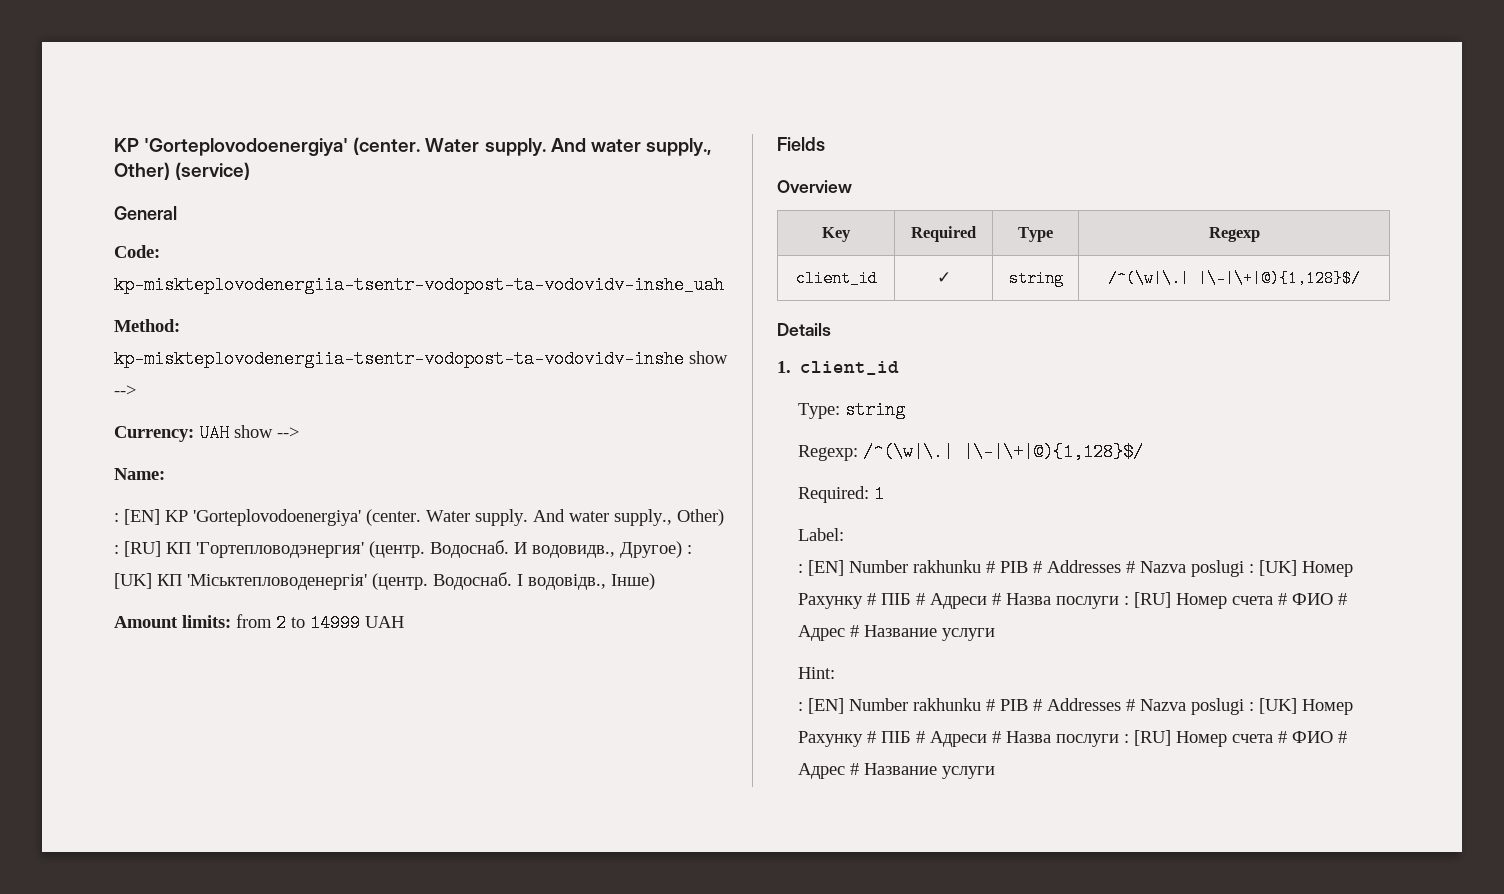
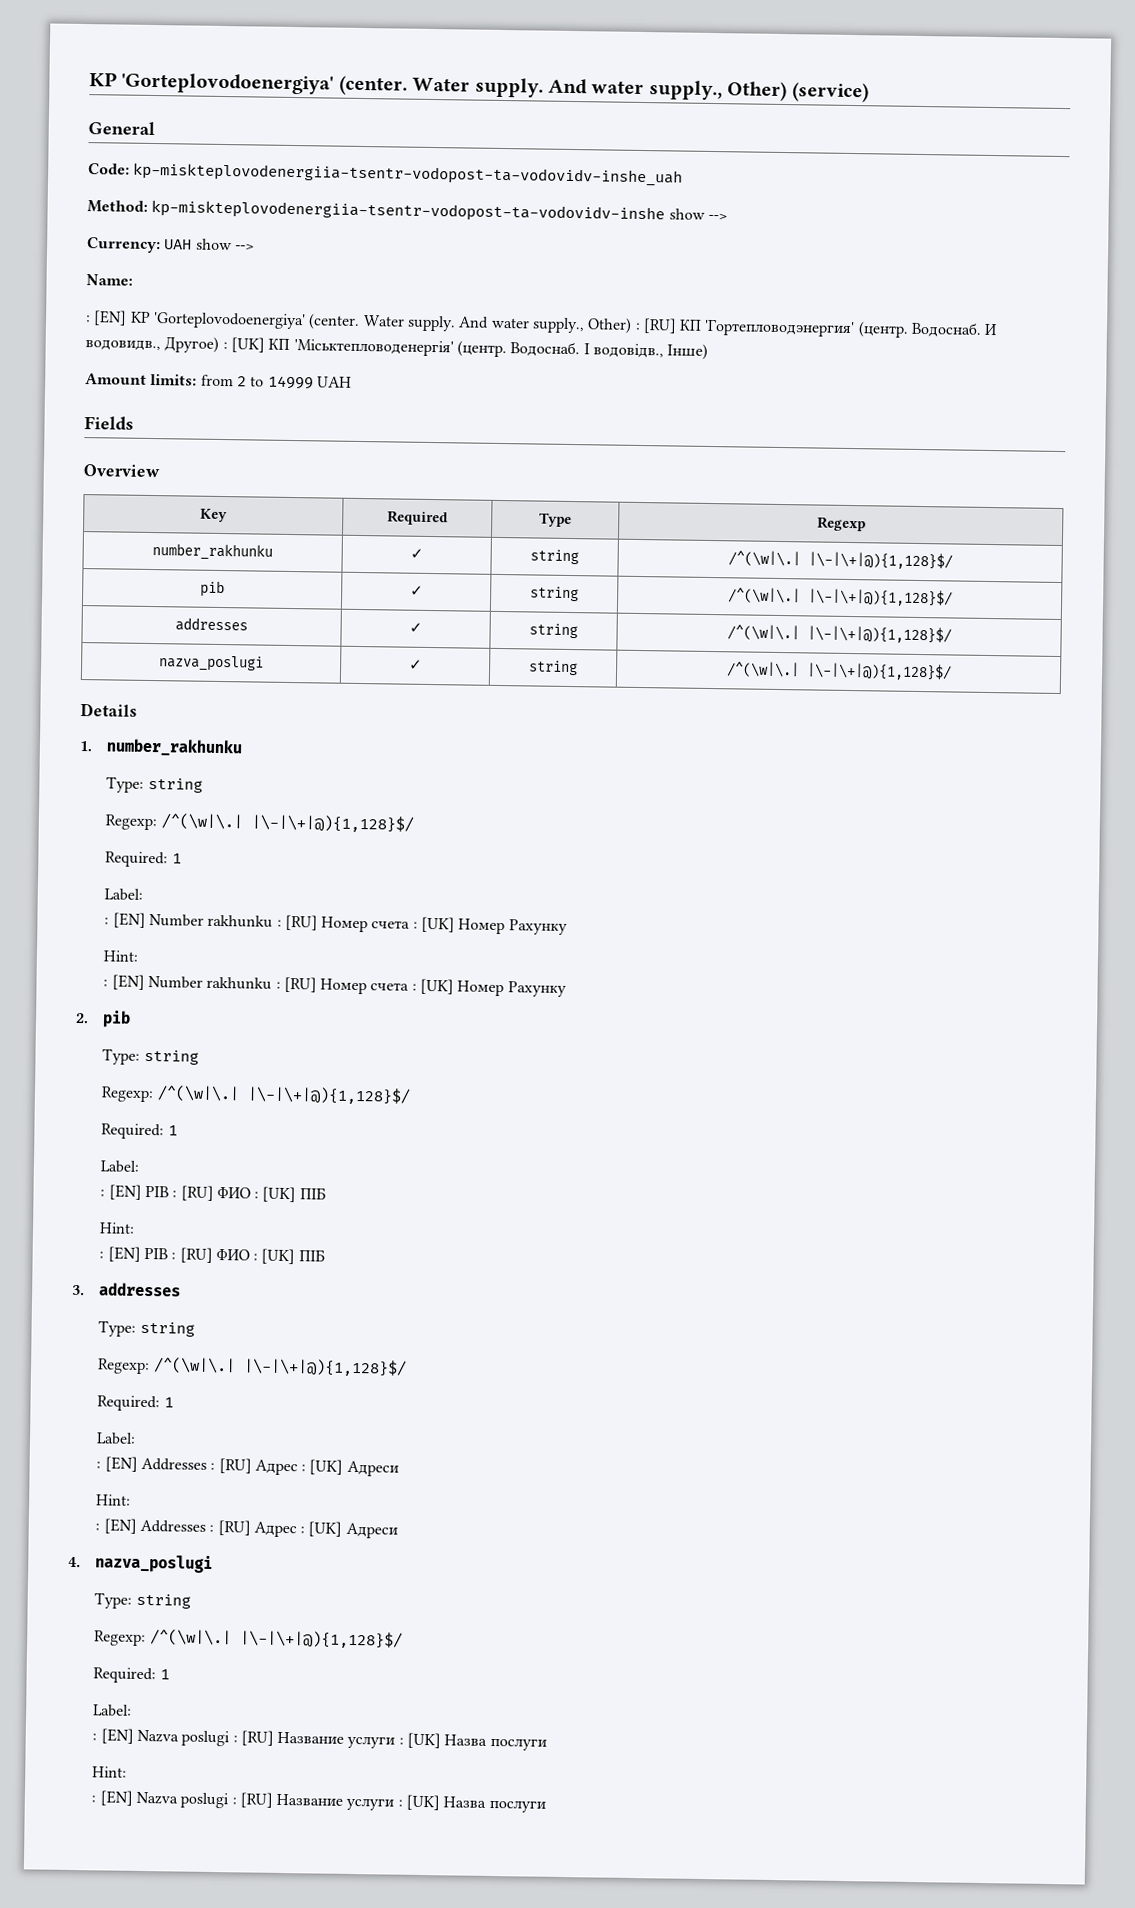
[795,270,878,287] client_id -> [152,543,273,561] [409,548,424,559] [530,549,579,565] [727,550,953,570] [200,580,225,598] [409,585,424,596] [530,586,579,602] [727,587,953,607] [175,617,248,632] [408,622,423,633] [529,623,578,639] [726,624,952,644] [159,655,264,672] number_rakhunku | ✓ | string | /^(\w|\.| |\-|\+|@){1,128}$/ // pib | ✓ | string | /^(\w|\.| |\-|\+|@){1,128}$/ // addresses | ✓ | string | /^(\w|\.| |\-|\+|@){1,128}$/ // nazva_poslugi
[800,361,900,375] client_id -> [106,738,244,757] number_rakhunku
[985,560,1353,577] [797,592,1347,609] [797,625,995,641] # PIB # Addresses # Nazva poslugi : [UK] Номер Рахунку # ПIБ # Адреси # Назва послуги : [RU] Номер счета # ФИО # Адрес # Название услуги -> [276,914,568,935] : [RU] Номер счета : [UK] Номер Рахунку
[985,698,1353,715] [797,730,1347,747] [797,763,995,779] # PIB # Addresses # Nazva poslugi : [UK] Номер Рахунку # ПIБ # Адреси # Назва послуги : [RU] Номер счета # ФИО # Адрес # Название услуги -> [275,976,567,997] [75,1010,132,1028] [102,1048,199,1065] [101,1085,411,1105] [101,1123,178,1140] [100,1160,140,1173] [100,1184,326,1203] [99,1222,136,1234] [99,1246,325,1265] [72,1282,182,1297] [98,1320,195,1337] [97,1357,407,1377] [97,1395,174,1412] [96,1432,137,1445] [96,1456,399,1477] [96,1494,132,1506] [95,1518,398,1539] [68,1554,214,1573] [94,1592,191,1609] [94,1629,403,1649] [93,1667,170,1684] [93,1704,133,1717] [92,1728,547,1751] [92,1766,128,1778] [91,1790,546,1813] : [RU] Номер счета : [UK] Номер Рахунку // 2. pib // Type: string // Regexp: /^(\w|\.| |\-|\+|@){1,128}$/ // Required: 1 // Label: // : [EN] PIB : [RU] ФИО : [UK] ПIБ // Hint: // : [EN] PIB : [RU] ФИО : [UK] ПIБ // 3. addresses // Type: string // Regexp: /^(\w|\.| |\-|\+|@){1,128}$/ // Required: 1 // Label: // : [EN] Addresses : [RU] Адрес : [UK] Адреси // Hint: // : [EN] Addresses : [RU] Адрес : [UK] Адреси // 4. nazva_poslugi // Type: string // Regexp: /^(\w|\.| |\-|\+|@){1,128}$/ // Required: 1 // Label: // : [EN] Nazva poslugi : [RU] Название услуги : [UK] Назва послуги // Hint: // : [EN] Nazva poslugi : [RU] Название услуги : [UK] Назва послуги

